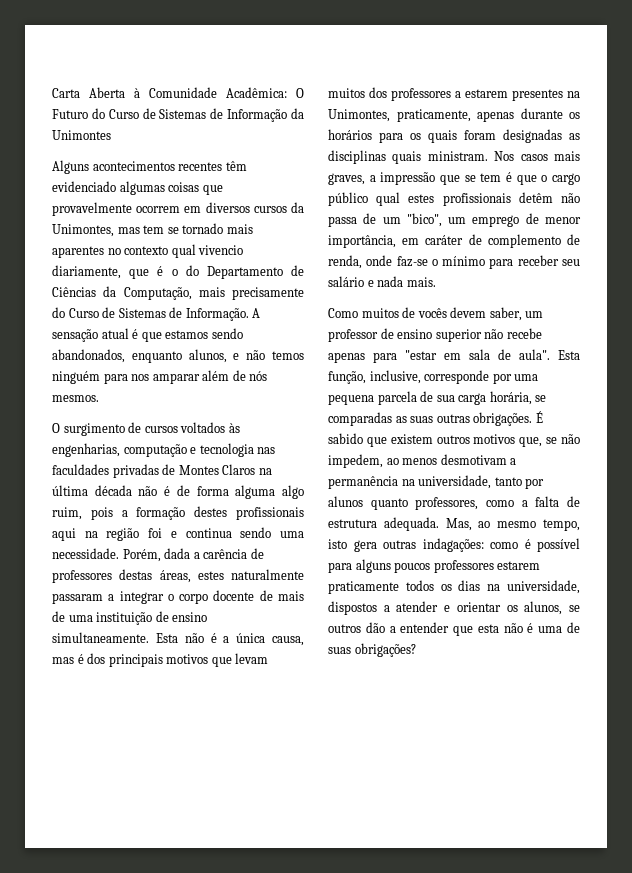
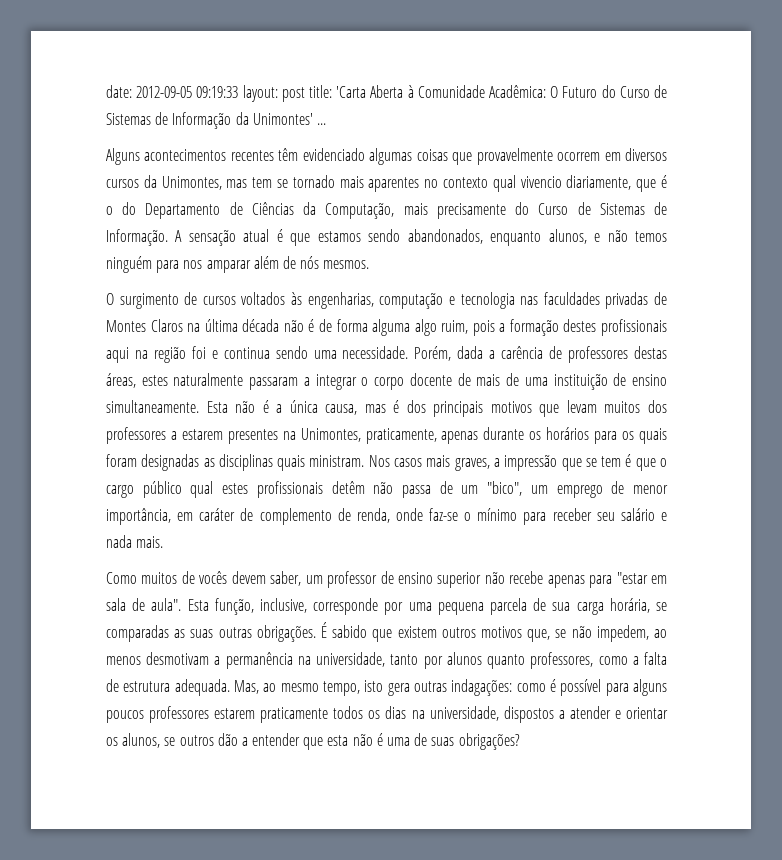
[52,88,80,98] Carta -> [106,85,367,102] date: 2012-09-05 09:19:33 layout: post title: 'Carta
[52,130,111,140] Unimontes -> [252,113,326,125] Unimontes' ...

